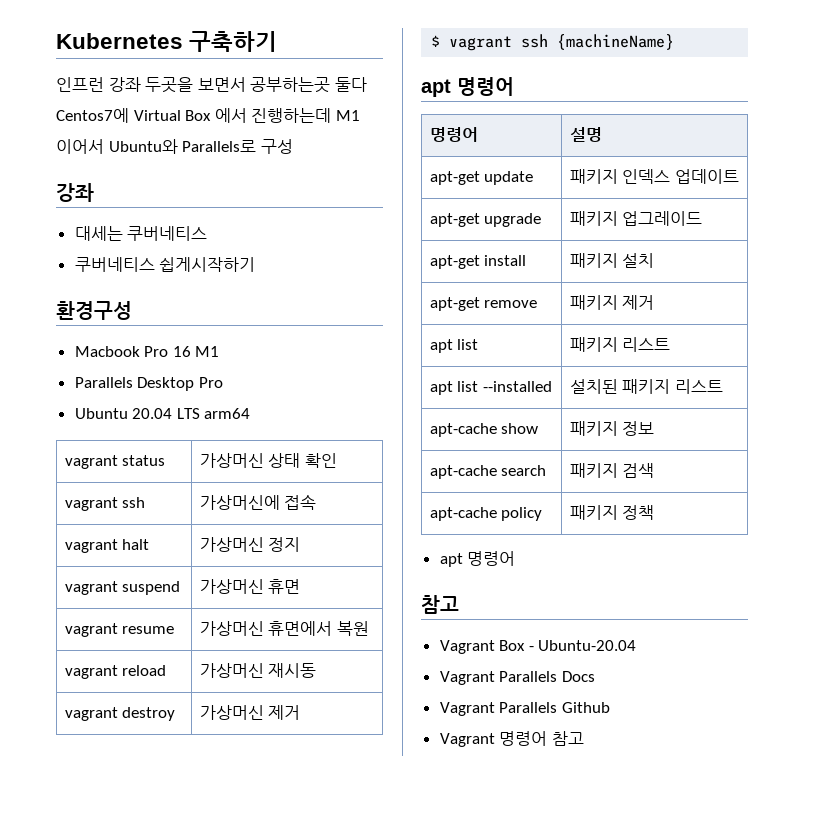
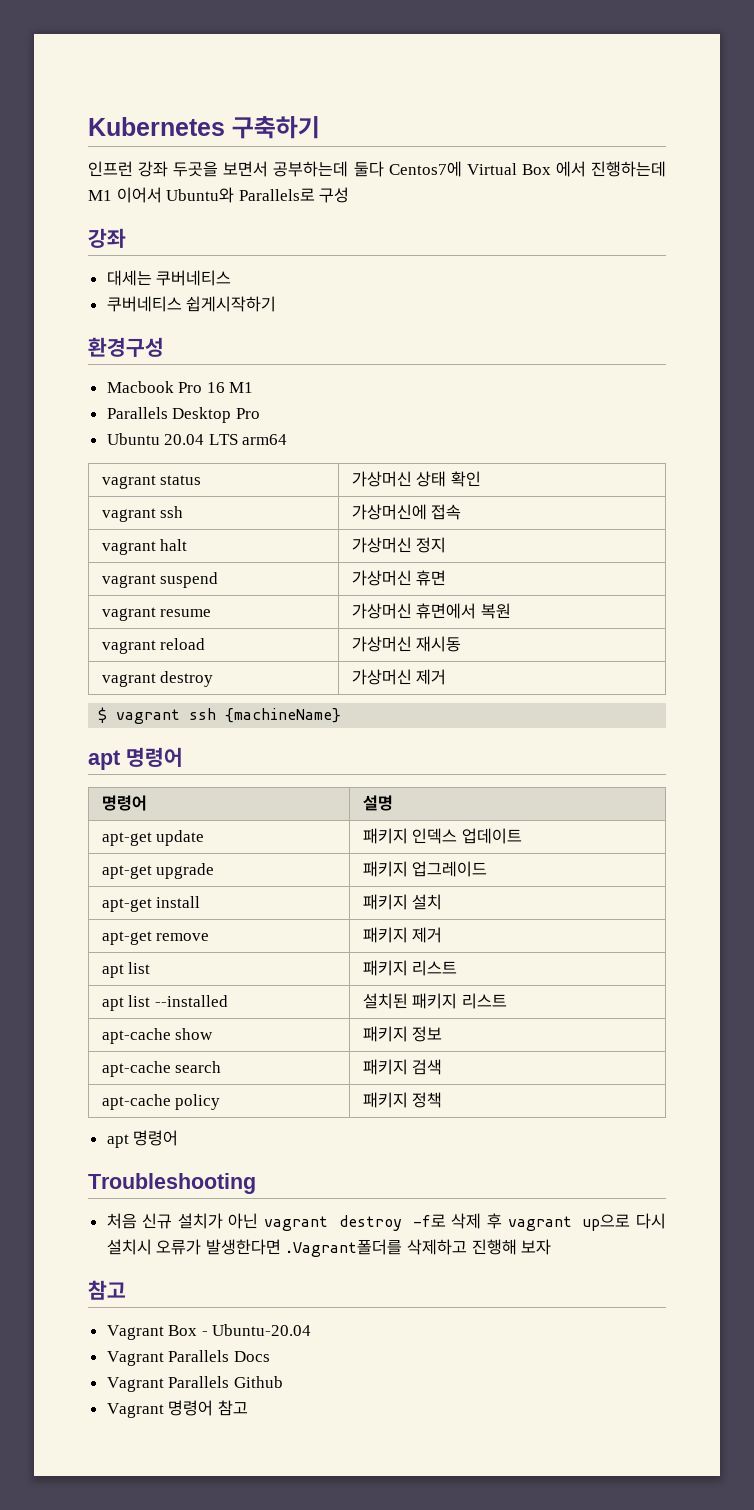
[250,77,331,93] 공부하는곳 -> [273,161,349,177] 공부하는데
(516, 558) none -> [88,1173,256,1194] [106,1213,666,1231] [106,1239,552,1257] // Troubleshooting // 처음 신규 설치가 아닌 vagrant destroy -f로 삭제 후 vagrant up으로 다시 설치시 오류가 발생한다면 .Vagrant폴더를 삭제하고 진행해 보자

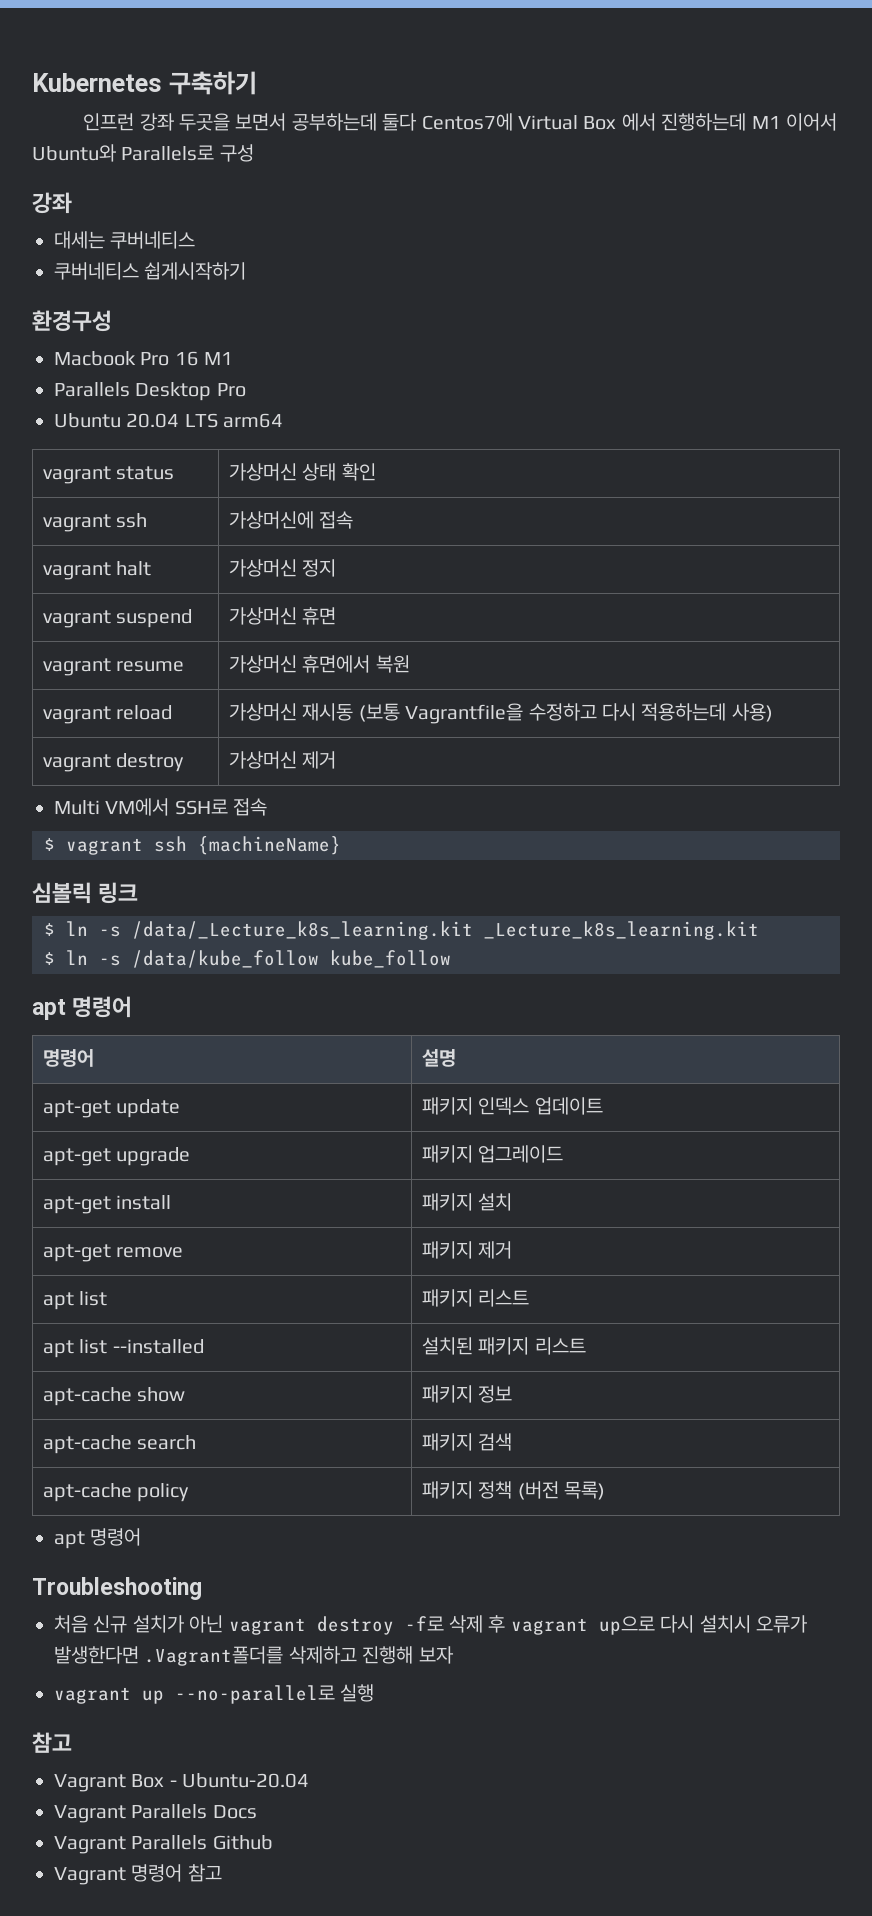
(462, 644) none -> [358,703,773,724] (보통 Vagrantfile을 수정하고 다시 적용하는데 사용)
(447, 677) none -> [54,798,268,816] // Multi VM에서 SSH로 접속
(342, 715) none -> [32,882,139,904] [44,921,759,940] [44,950,451,968] // 심볼릭 링크 // $ ln -s /data/_Lecture_k8s_learning.kit _Lecture_k8s_learning.kit // $ ln -s /data/kube_follow kube_follow
(443, 1100) none -> [517,1481,606,1500] (버전 목록)
(552, 1247) none -> [54,1684,375,1704] // vagrant up --no-parallel로 실행

